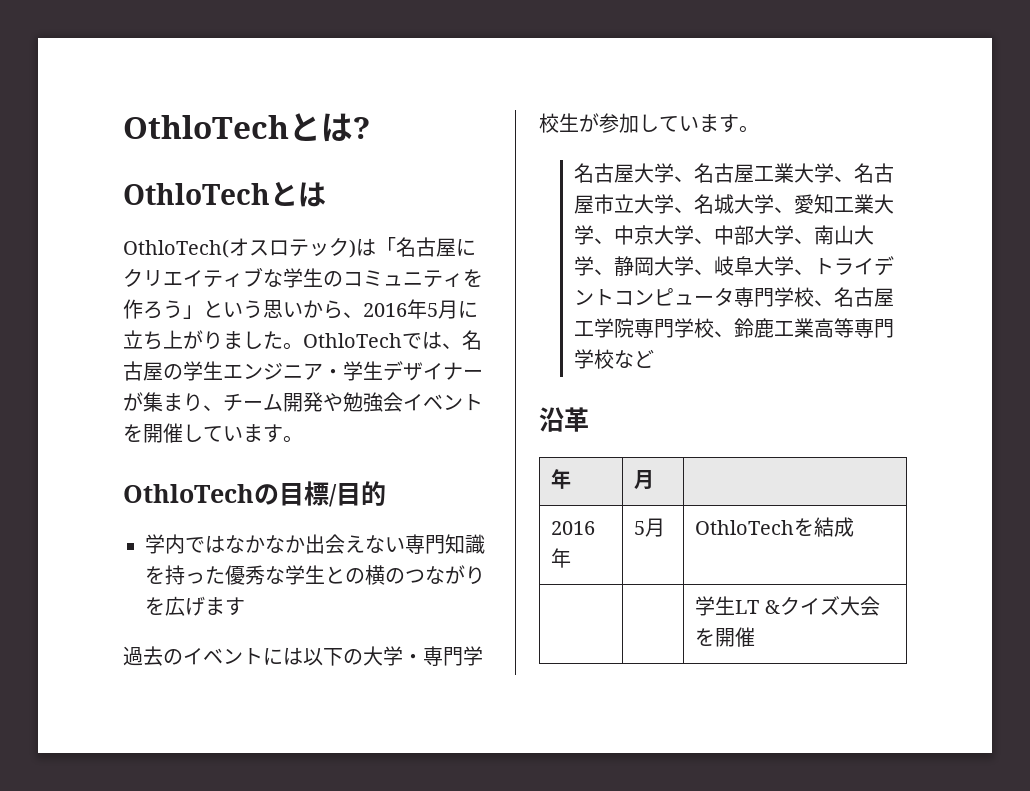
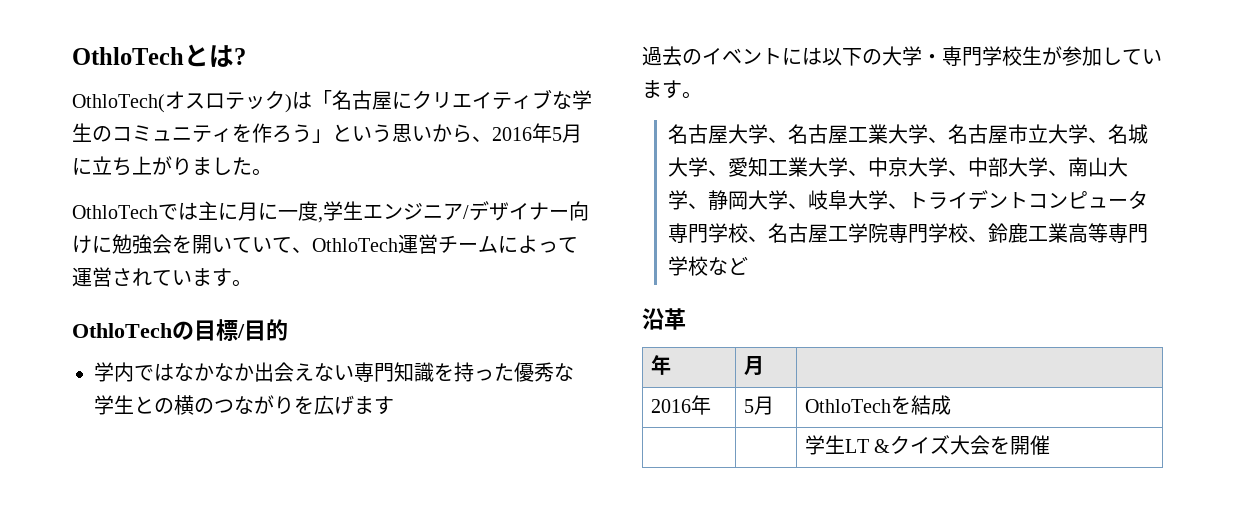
[123,181,326,207] // OthloTechとは -> (246, 56) none
(303, 346) none -> (272, 172) //
[442,330,482,350] [123,361,183,381] 、名古屋の -> [198,201,323,223] 主に月に一度,
[323,361,383,381] ・学生 -> [463,205,469,219] /
[123,392,483,412] [123,423,203,443] が集まり、チーム開発や勉強会イベントを開催し -> [569,201,589,221] [72,234,578,254] [72,267,152,287] 向けに勉強会を開いていて、OthloTech運営チームによって運営され

